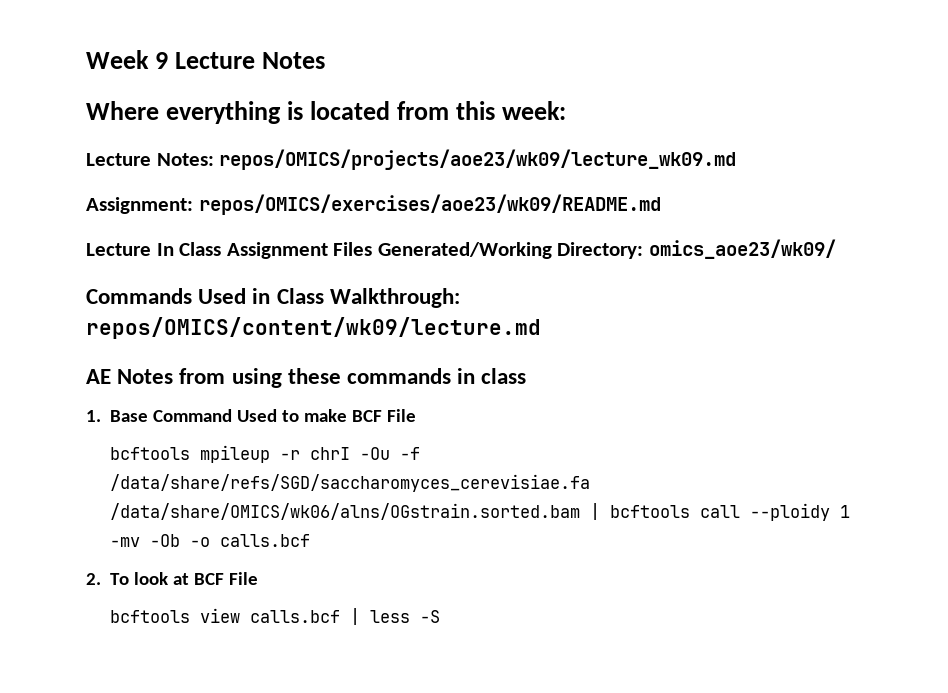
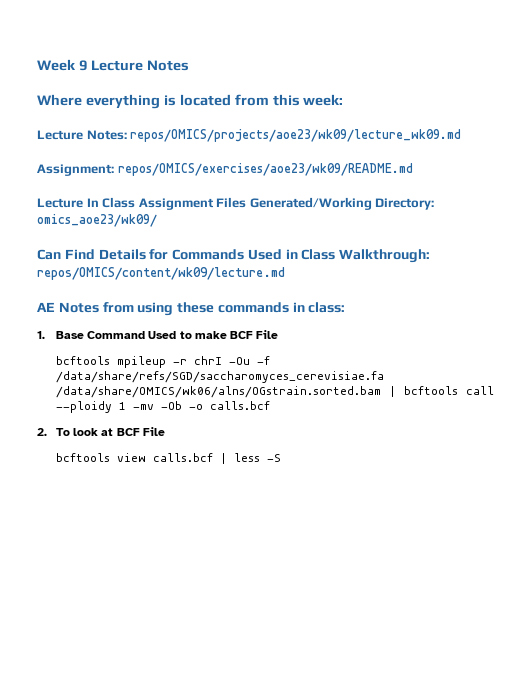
(836, 249) none -> [37,249,169,260] Can Find Details for
[481,368,527,384] class -> [308,302,346,313] class:

